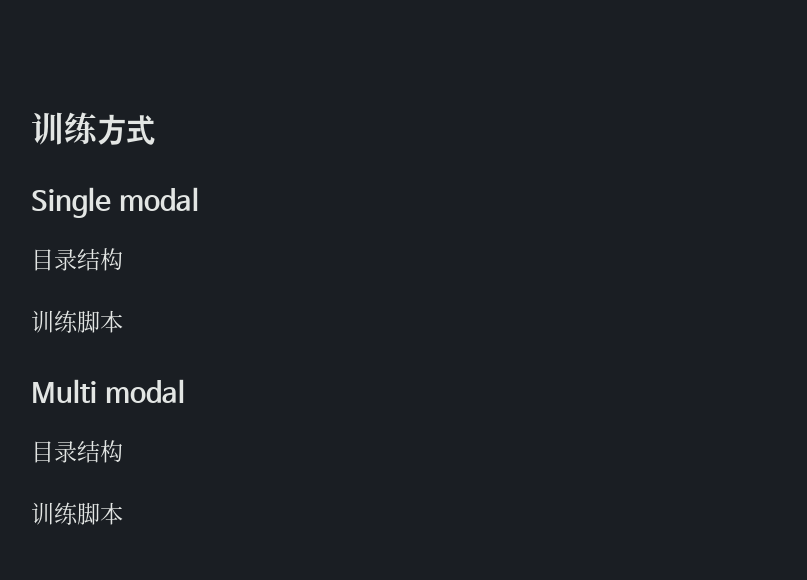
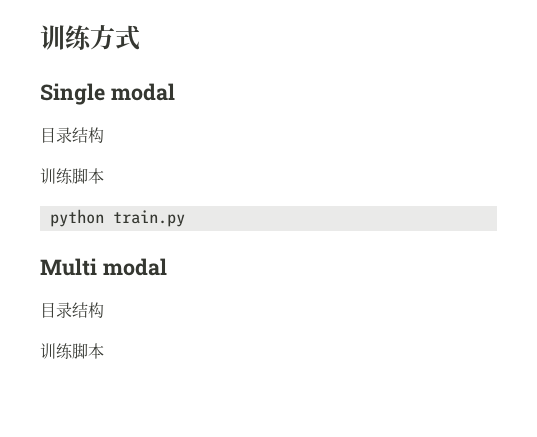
(123, 321) none -> [49,209,185,227] // python train.py

